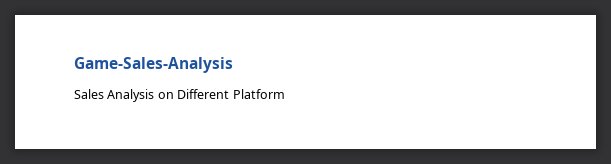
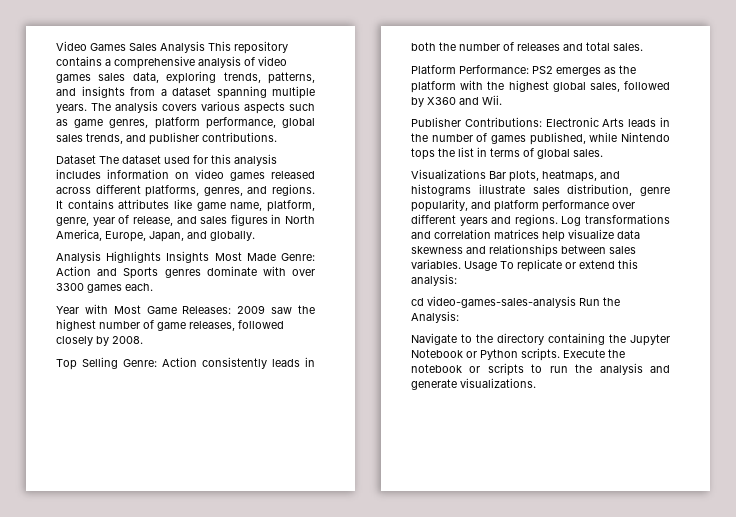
[74,57,233,73] [74,89,285,102] Game-Sales-Analysis // Sales Analysis on Different Platform -> [56,41,288,54] [56,56,287,69] [56,71,315,84] [56,86,315,99] [56,101,315,114] [56,117,315,129] [56,132,277,145] [56,154,277,166] [56,169,315,181] [56,184,315,197] [56,199,315,212] [56,214,315,226] [56,229,255,242] [56,251,315,263] [56,266,315,279] [56,283,153,293] [56,304,315,314] [56,319,284,331] [56,336,143,346] [56,357,315,370] [411,42,643,51] [411,65,636,76] [411,80,670,93] [411,95,502,107] [411,117,670,127] [411,132,670,145] [411,147,603,160] [411,169,620,182] [411,184,670,196] [411,199,635,212] [411,214,670,226] [411,229,640,242] [411,244,636,257] [411,259,638,272] [411,274,457,286] [411,296,620,308] [411,311,459,323] [411,333,670,346] [411,348,625,361] [411,363,670,376] [411,378,536,390] Video Games Sales Analysis This repository contains a comprehensive analysis of video games sales data, exploring trends, patterns, and insights from a dataset spanning multiple years. The analysis covers various aspects such as game genres, platform performance, global sales trends, and publisher contributions. // Dataset The dataset used for this analysis includes information on video games released across different platforms, genres, and regions. It contains attributes like game name, platform, genre, year of release, and sales figures in North America, Europe, Japan, and globally. // Analysis Highlights Insights Most Made Genre: Action and Sports genres dominate with over 3300 games each. // Year with Most Game Releases: 2009 saw the highest number of game releases, followed closely by 2008. // Top Selling Genre: Action consistently leads in both the number of releases and total sales. // Platform Performance: PS2 emerges as the platform with the highest global sales, followed by X360 and Wii. // Publisher Contributions: Electronic Arts leads in the number of games published, while Nintendo tops the list in terms of global sales. // Visualizations Bar plots, heatmaps, and histograms illustrate sales distribution, genre popularity, and platform performance over different years and regions. Log transformations and correlation matrices help visualize data skewness and relationships between sales variables. Usage To replicate or extend this analysis: // cd video-games-sales-analysis Run the Analysis: // Navigate to the directory containing the Jupyter Notebook or Python scripts. Execute the notebook or scripts to run the analysis and generate visualizations.

